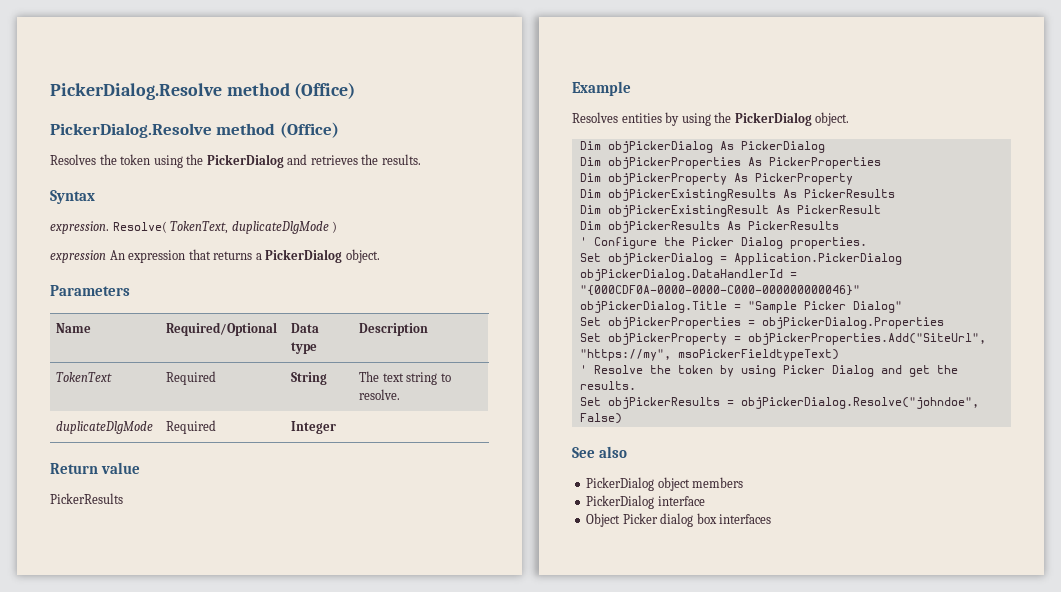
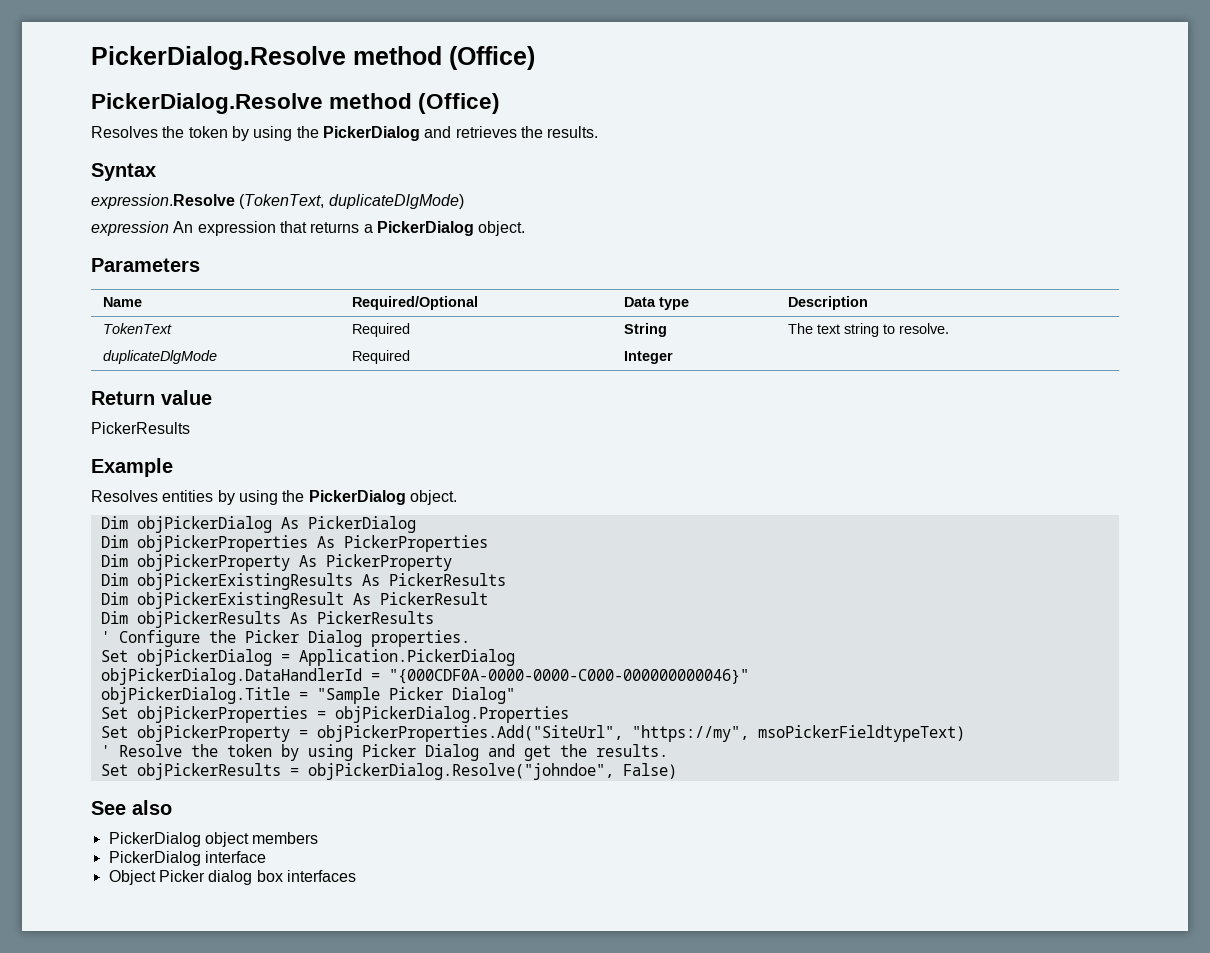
(151, 159) none -> [231,126,249,141] by
[50,221,338,234] expression. Resolve( TokenText, duplicateDlgMode ) -> [91,194,464,209] expression.Resolve (TokenText, duplicateDlgMode)

